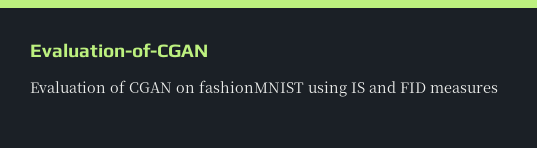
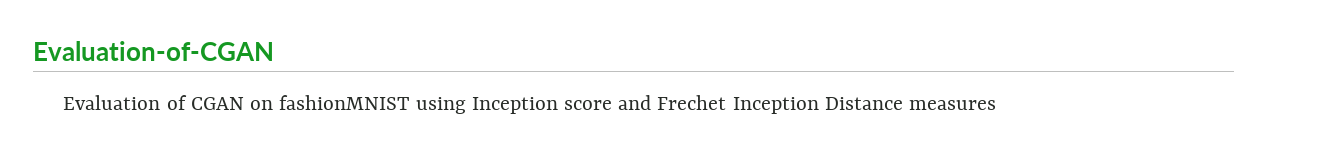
[351,81,426,93] IS and FID -> [471,95,903,114] Inception score and Frechet Inception Distance

